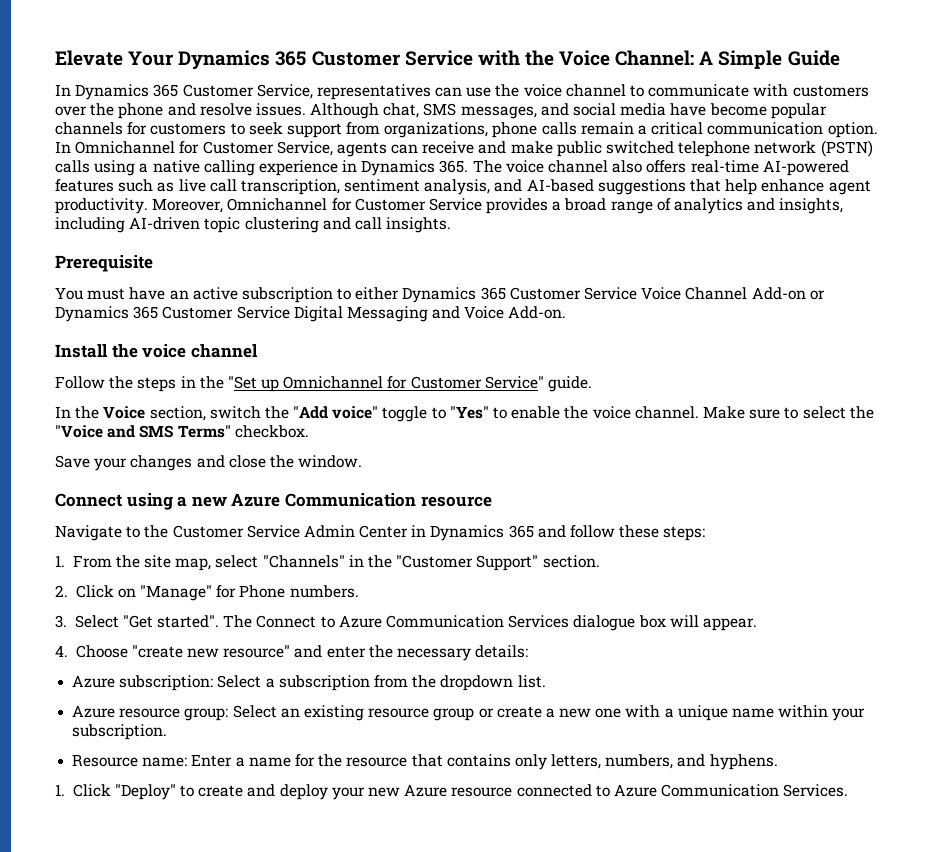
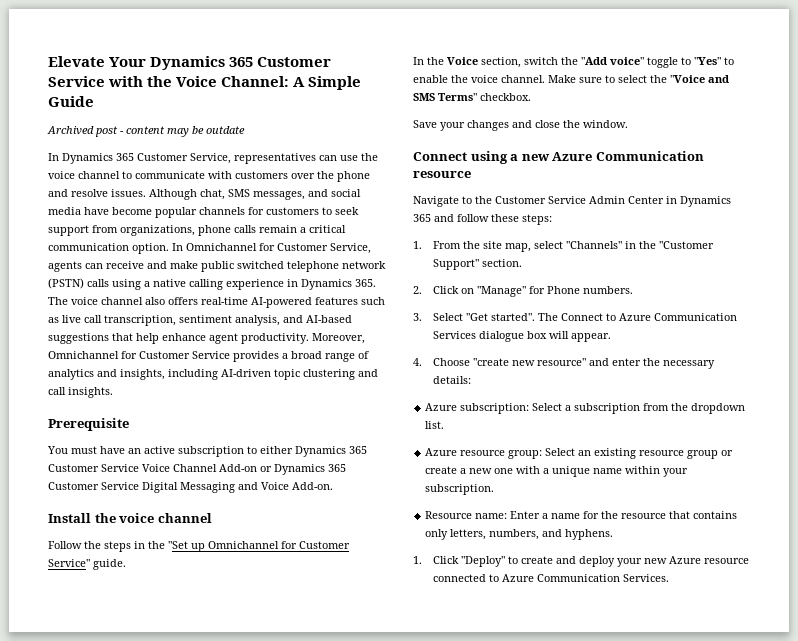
(840, 58) none -> [47,126,245,137] // Archived post - content may be outdate

